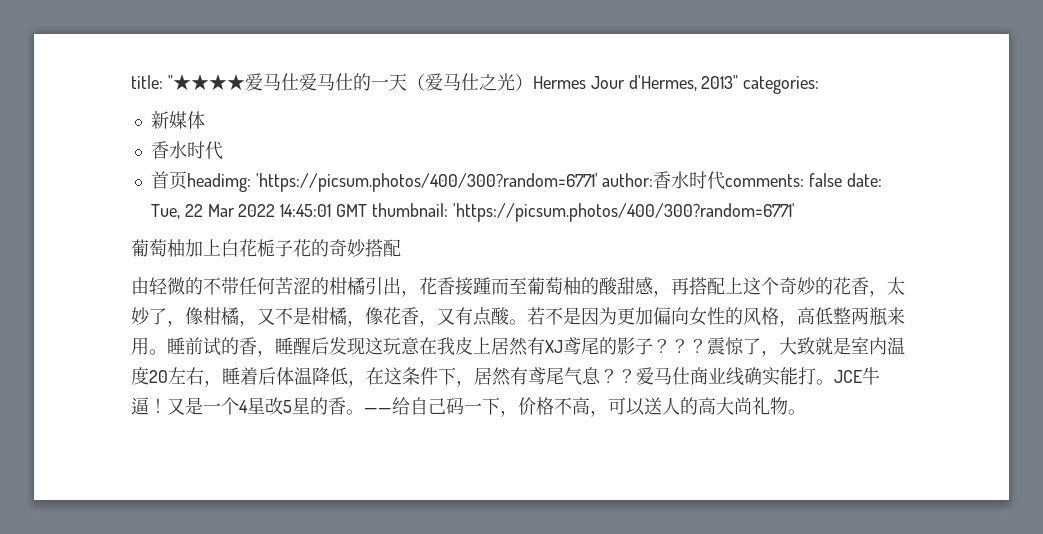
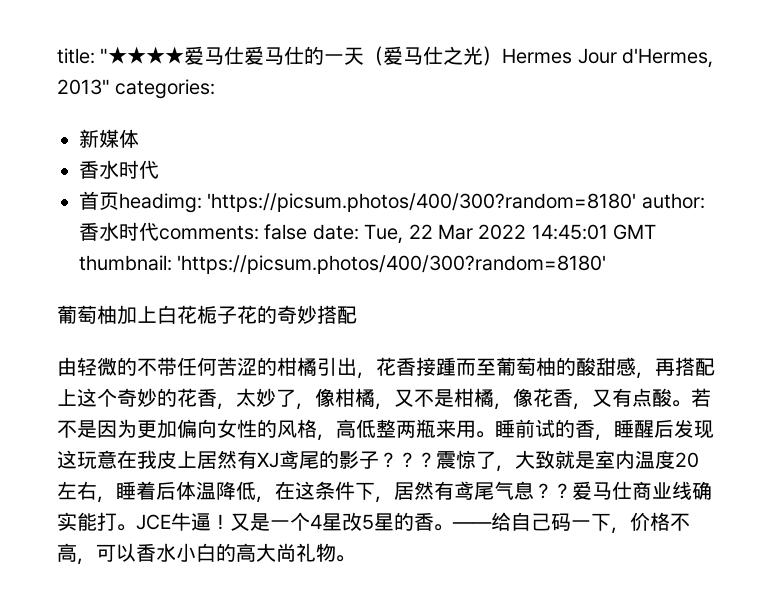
[255,173,598,192] 'https://picsum.photos/400/300?random=6771' -> [207,193,637,212] 'https://picsum.photos/400/300?random=8180'
[452,203,795,222] 'https://picsum.photos/400/300?random=6771' -> [177,255,607,274] 'https://picsum.photos/400/300?random=8180'
[644,397,680,415] 送人 -> [136,543,216,562] 香水小白

